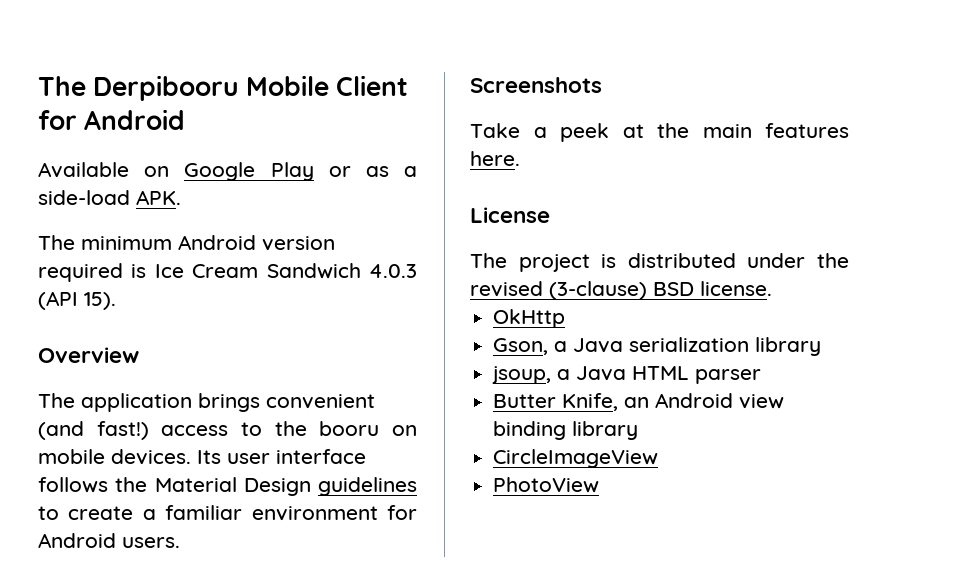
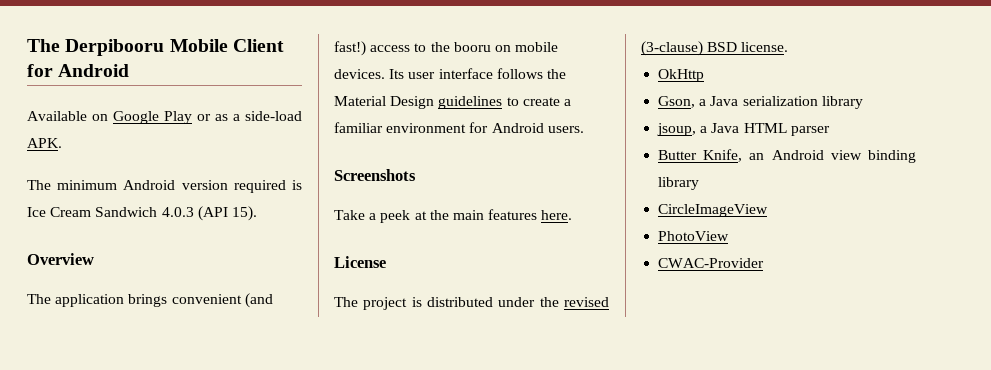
(600, 485) none -> [658,258,765,268] // CWAC-Provider

